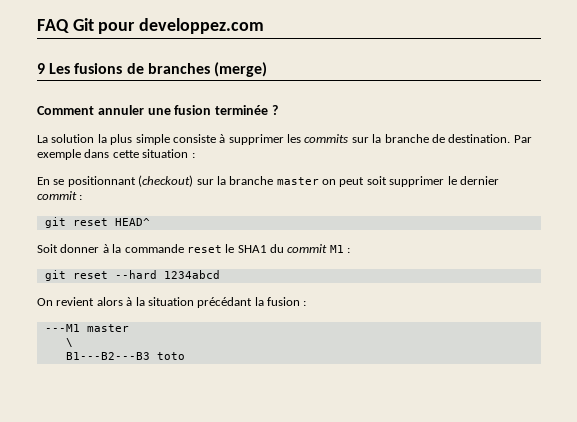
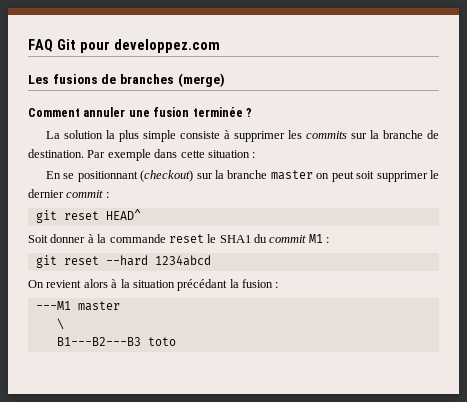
[37,63,45,74] 9 -> (220, 46) none

